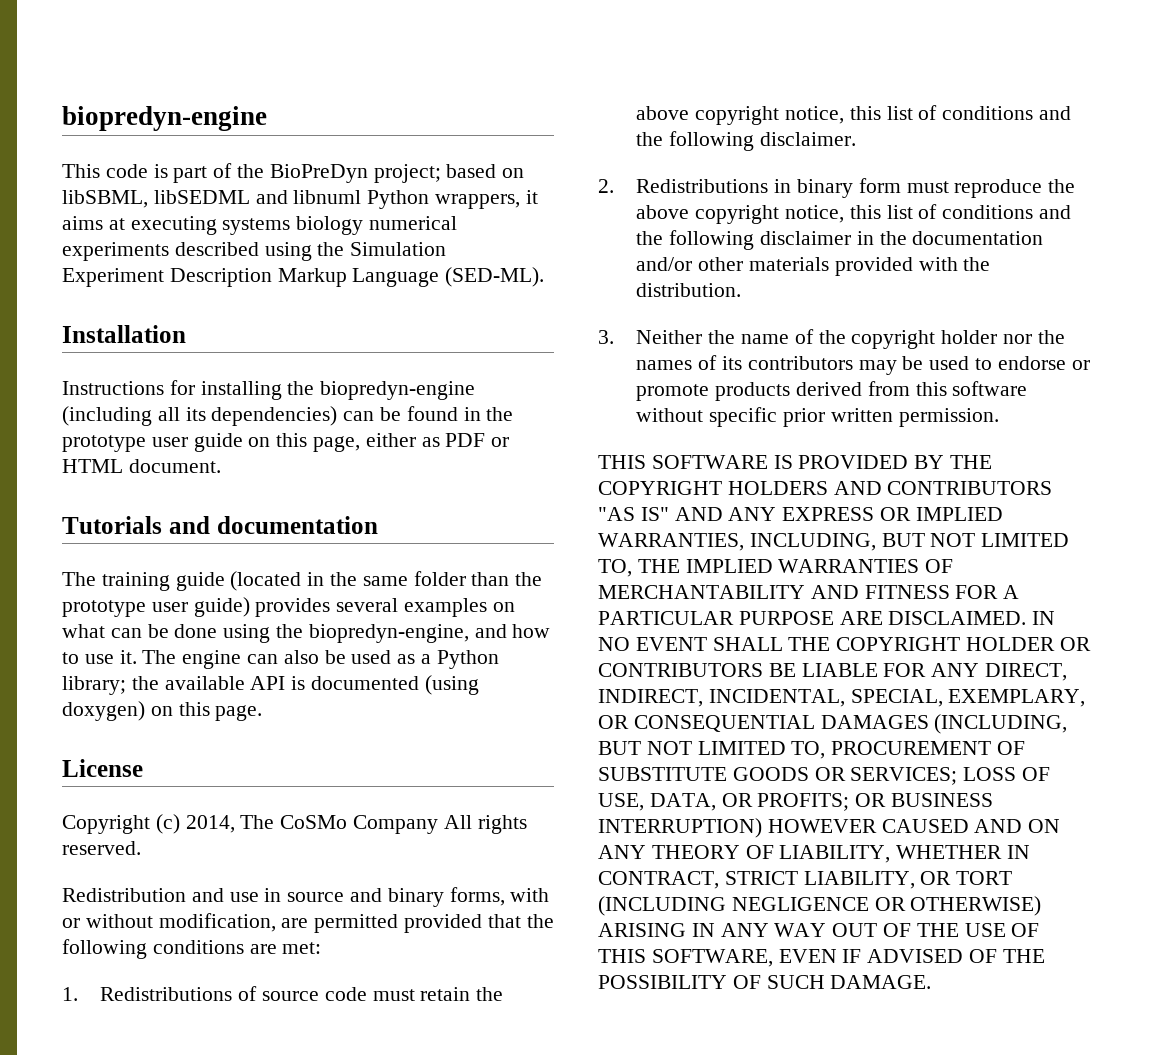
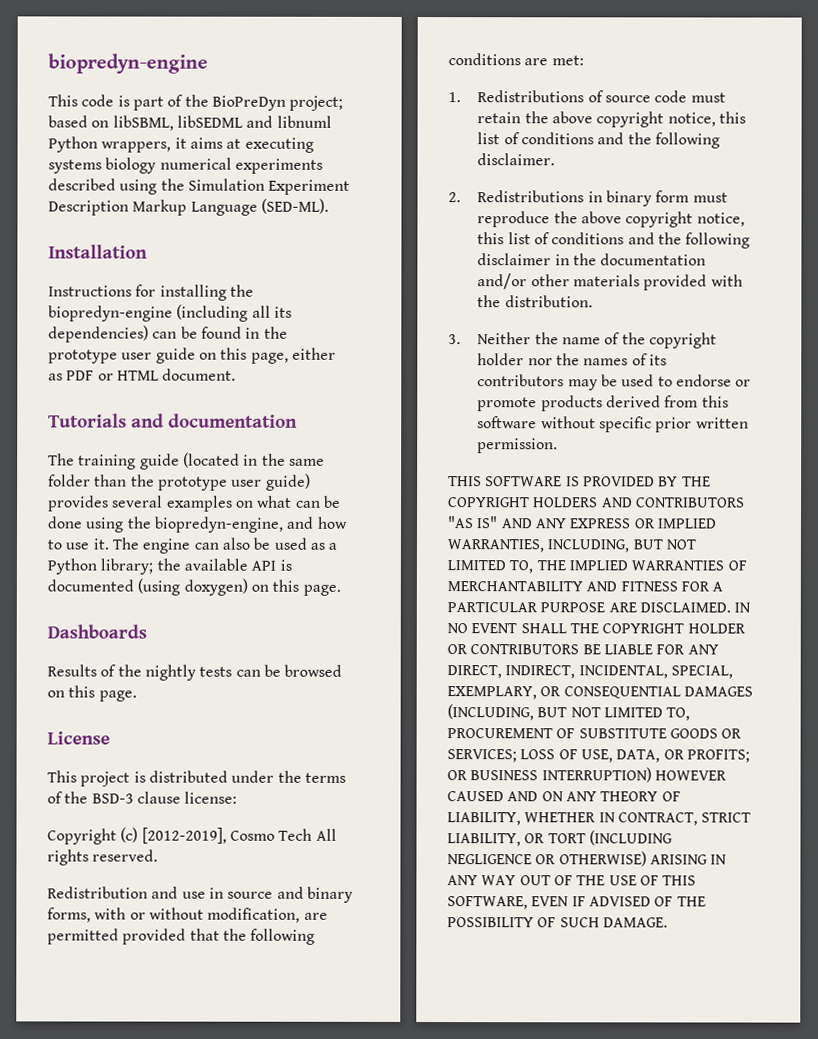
[62,759,143,777] [62,814,439,834] License // Copyright (c) 2014, The CoSMo Company -> [47,624,147,639] [47,664,343,681] [47,685,137,702] [47,731,110,745] [47,770,346,787] [47,791,238,804] [47,827,313,845] Dashboards // Results of the nightly tests can be browsed on this page. // License // This project is distributed under the terms of the BSD-3 clause license: // Copyright (c) [2012-2019], Cosmo Tech

